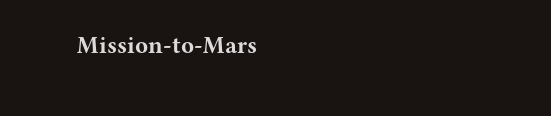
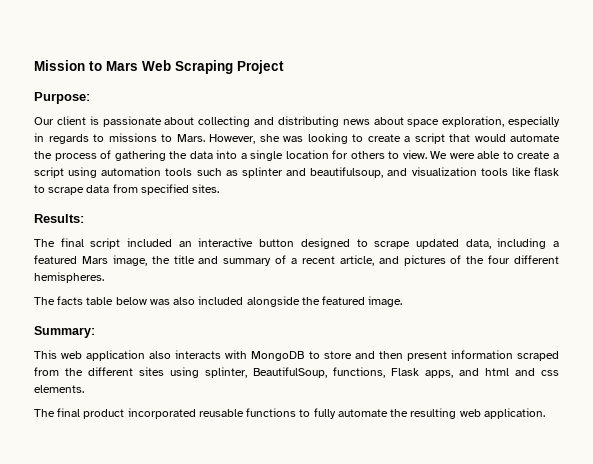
[77,37,257,54] Mission-to-Mars -> [34,60,284,74] [34,92,90,104] [34,116,560,127] [34,133,560,144] [34,150,559,161] [34,167,559,178] [34,184,220,195] [34,214,84,223] [34,238,559,249] [34,255,559,266] [34,272,104,283] [34,296,403,307] [34,326,95,338] [34,350,560,361] [34,367,559,378] [34,385,84,393] [34,408,545,419] Mission to Mars Web Scraping Project // Purpose: // Our client is passionate about collecting and distributing news about space exploration, especially in regards to missions to Mars. However, she was looking to create a script that would automate the process of gathering the data into a single location for others to view. We were able to create a script using automation tools such as splinter and beautifulsoup, and visualization tools like flask to scrape data from specified sites. // Results: // The final script included an interactive button designed to scrape updated data, including a featured Mars image, the title and summary of a recent article, and pictures of the four different hemispheres. // The facts table below was also included alongside the featured image. // Summary: // This web application also interacts with MongoDB to store and then present information scraped from the different sites using splinter, BeautifulSoup, functions, Flask apps, and html and css elements. // The final product incorporated reusable functions to fully automate the resulting web application.

